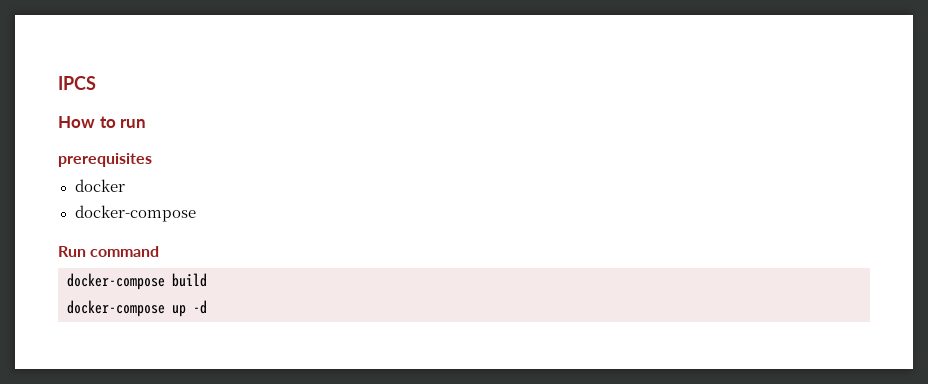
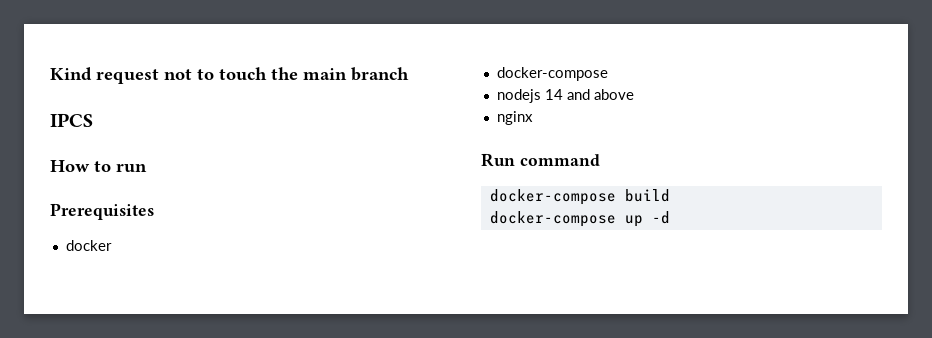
(58, 83) none -> [50,67,409,84] Kind request not to touch the main branch //
[58,153,152,167] prerequisites -> [50,203,154,220] Prerequisites
(196, 213) none -> [496,89,634,103] [496,111,533,125] // nodejs 14 and above // nginx

